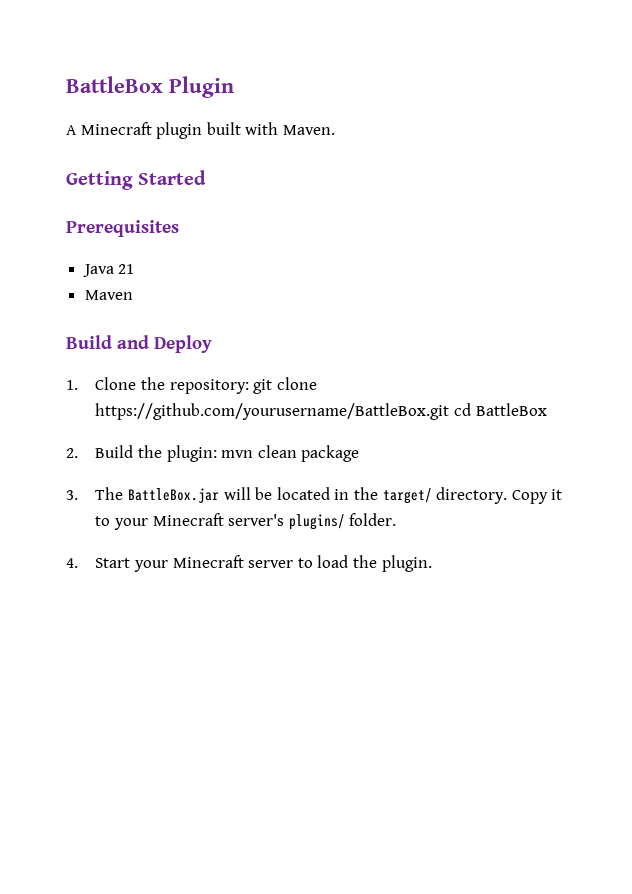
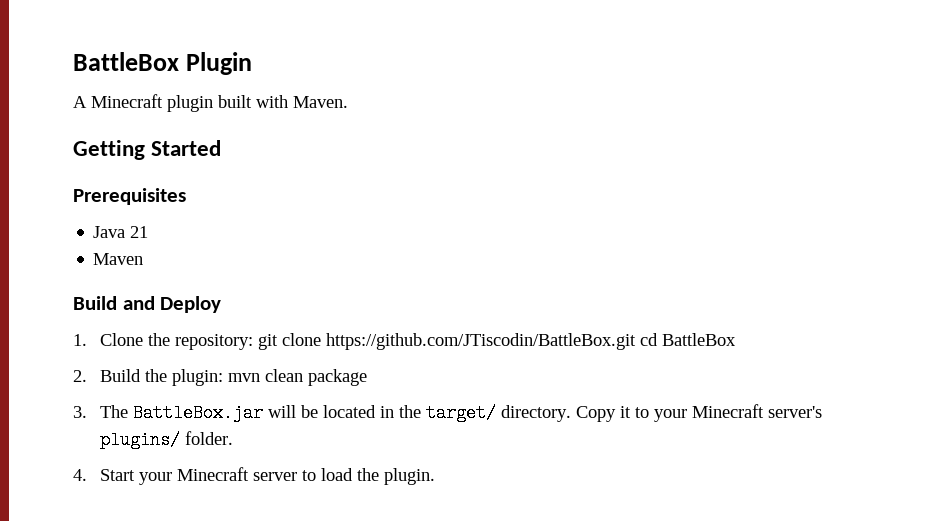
[95,403,450,420] https://github.com/yourusername/BattleBox.git -> [325,333,636,350] https://github.com/JTiscodin/BattleBox.git

